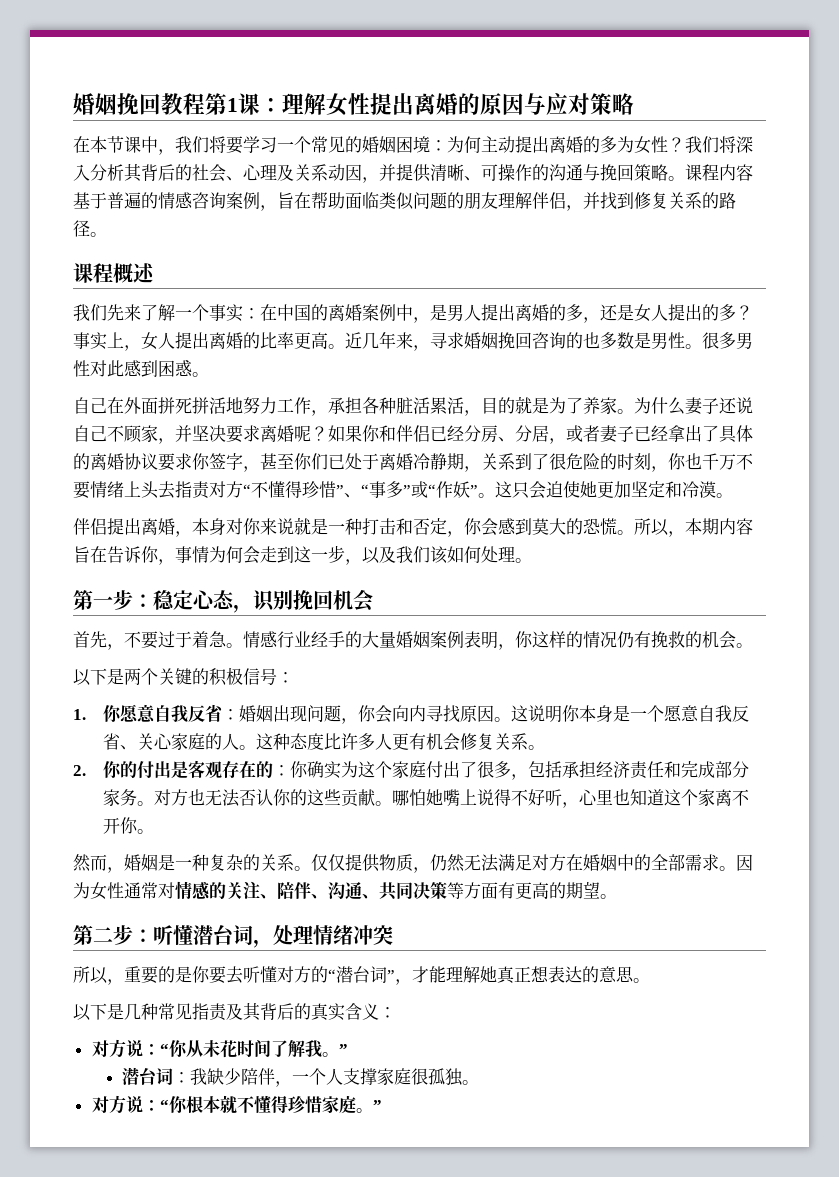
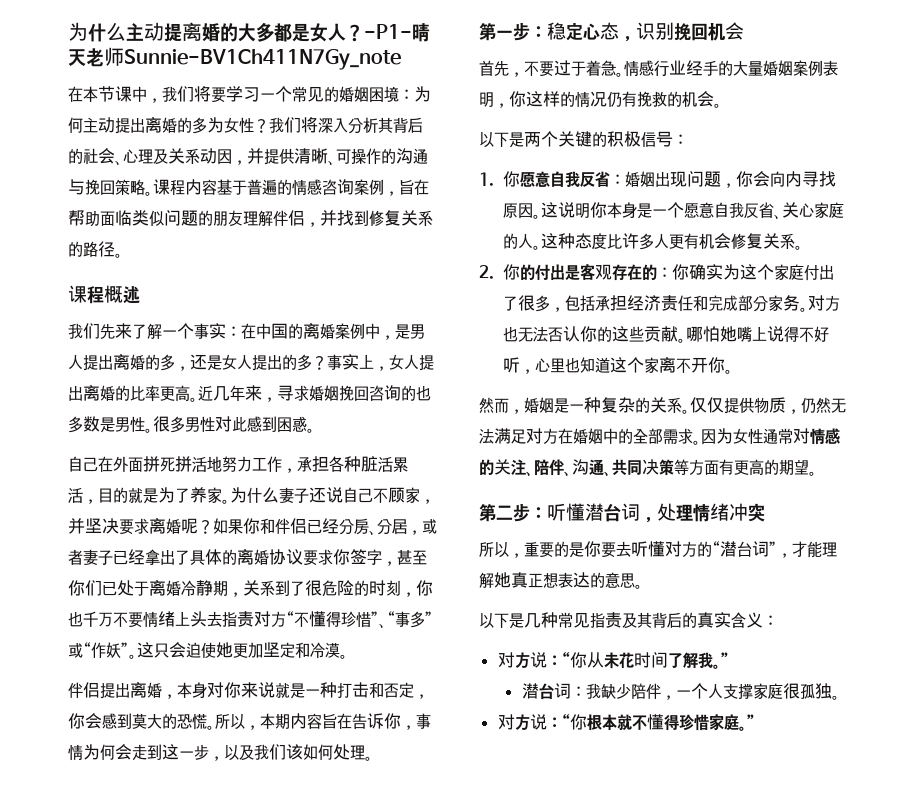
[73,93,634,116] 婚姻挽回教程第1课：理解女性提出离婚的原因与应对策略 -> [68,22,430,42] [68,47,401,70] 为什么主动提离婚的大多都是女人？-P1-晴天老师Sunnie-BV1Ch411N7Gy_note

